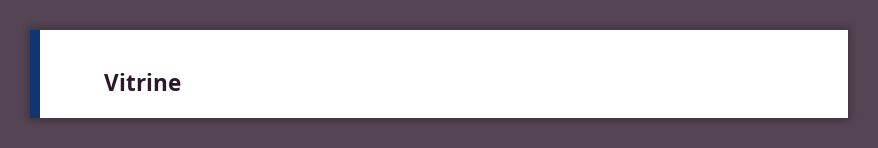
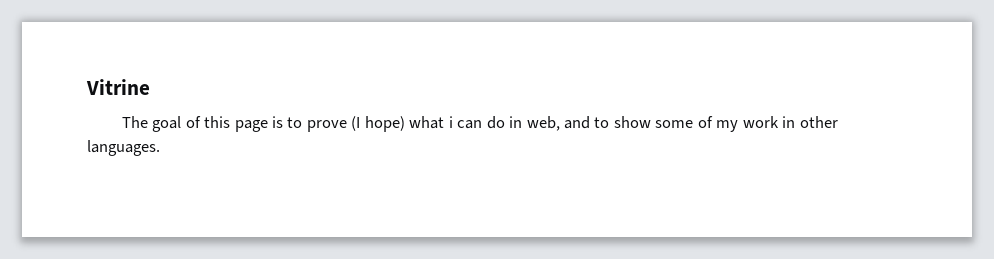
(181, 82) none -> [121,116,838,132] [87,140,160,156] // The goal of this page is to prove (I hope) what i can do in web, and to show some of my work in other languages.

